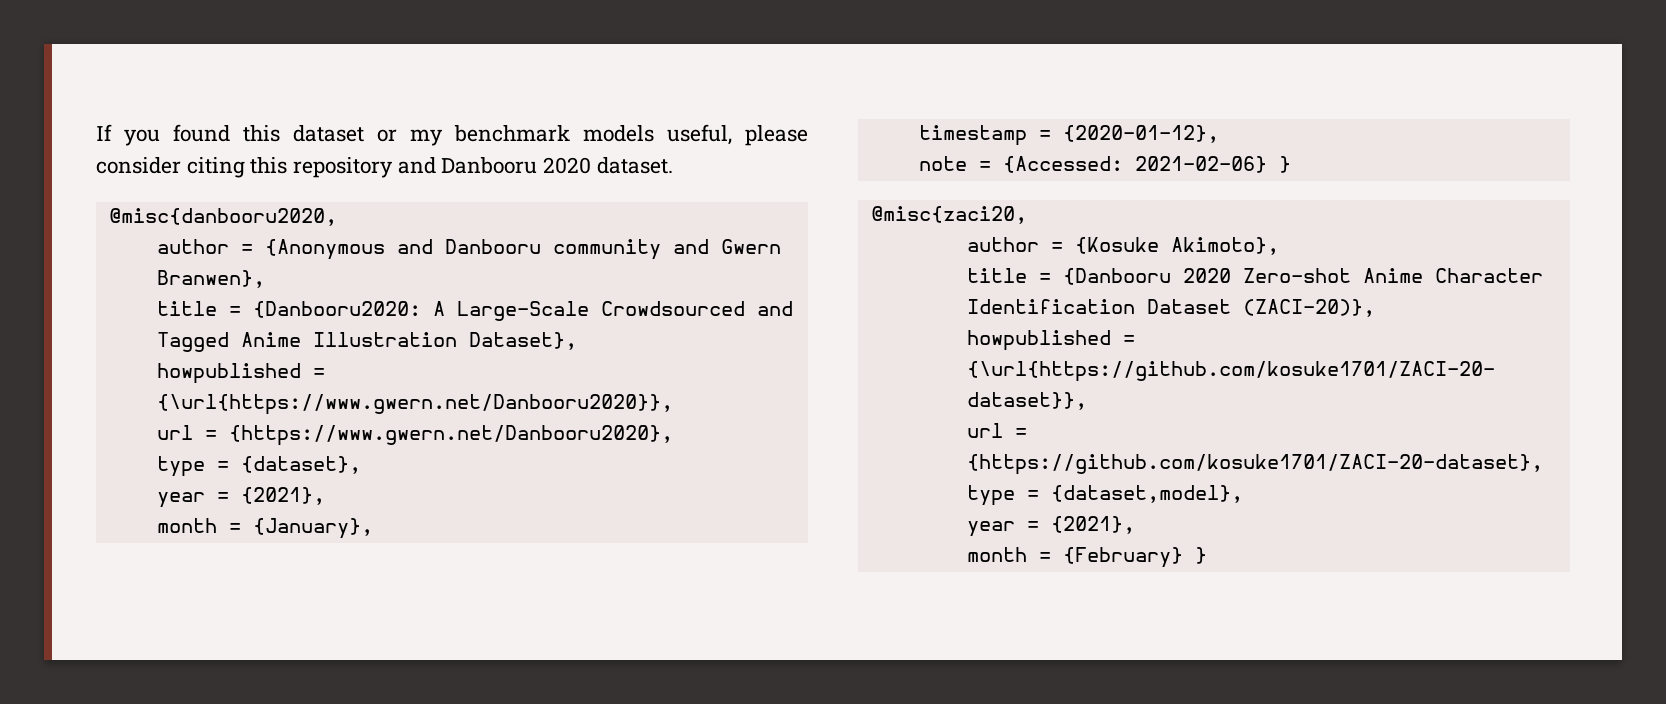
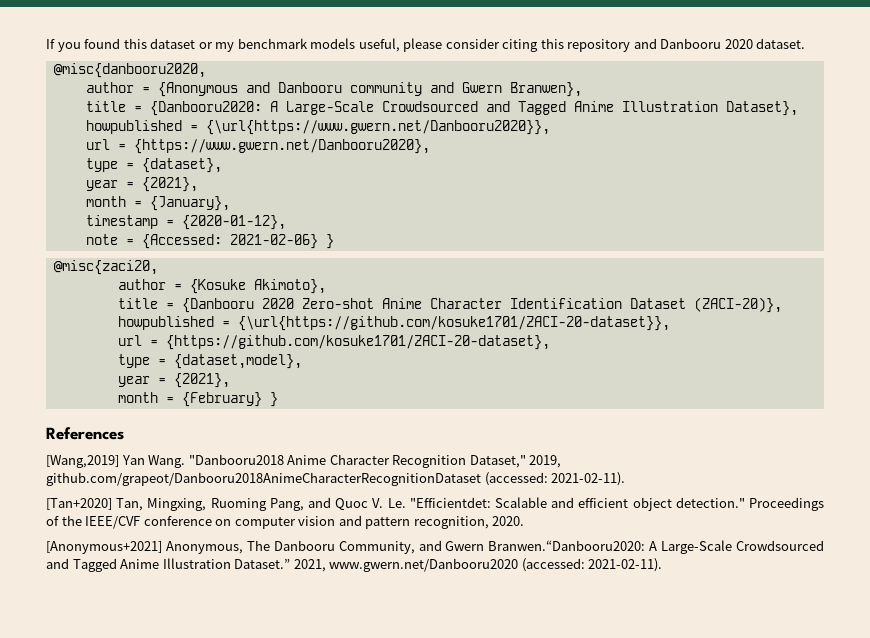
(1207, 555) none -> [46,427,124,440] [46,454,562,468] [46,472,626,486] [46,497,824,511] [46,515,525,529] [46,540,824,554] [46,558,663,572] // References // [Wang,2019] Yan Wang. "Danbooru2018 Anime Character Recognition Dataset," 2019, github.com/grapeot/Danbooru2018AnimeCharacterRecognitionDataset (accessed: 2021-02-11). // [Tan+2020] Tan, Mingxing, Ruoming Pang, and Quoc V. Le. "Efficientdet: Scalable and efficient object detection." Proceedings of the IEEE/CVF conference on computer vision and pattern recognition, 2020. // [Anonymous+2021] Anonymous, The Danbooru Community, and Gwern Branwen.“Danbooru2020: A Large-Scale Crowdsourced and Tagged Anime Illustration Dataset.” 2021, www.gwern.net/Danbooru2020 (accessed: 2021-02-11).

